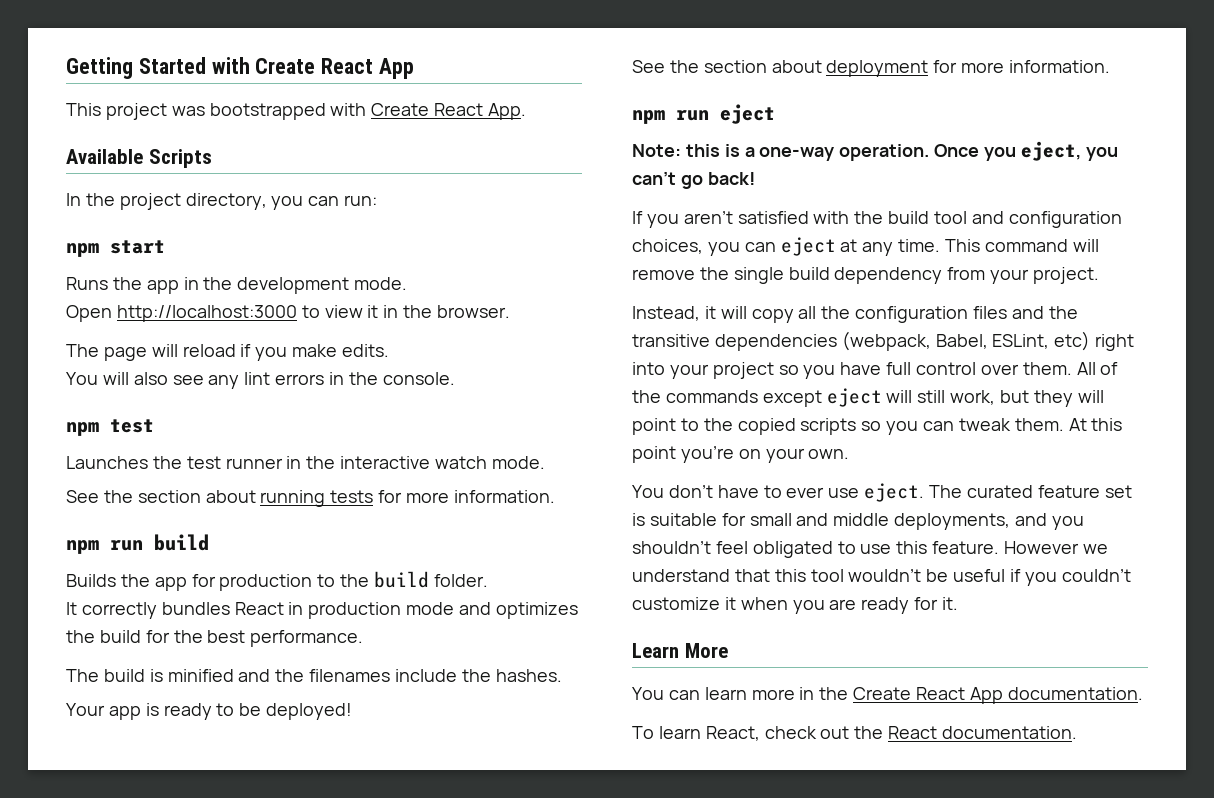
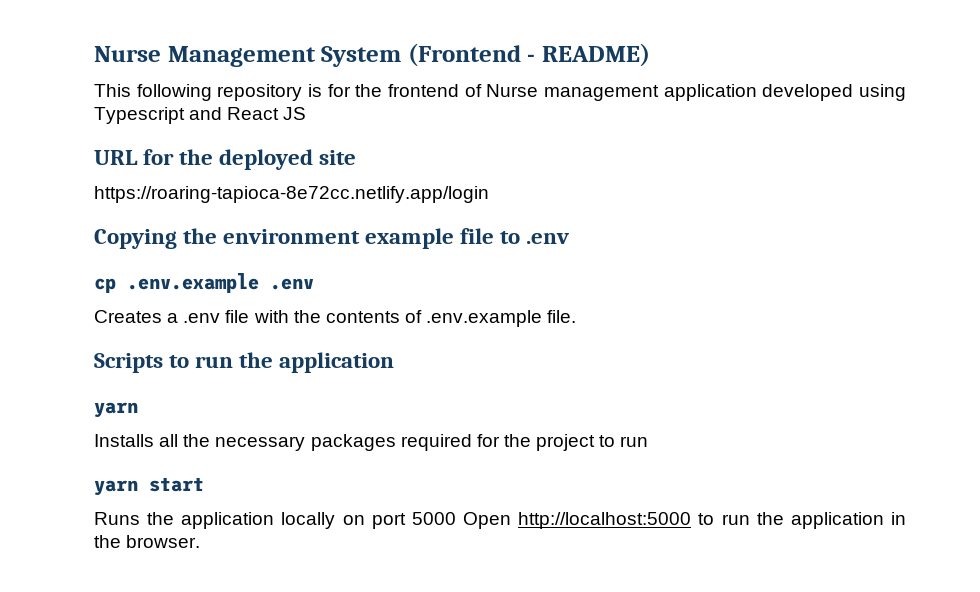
[66,57,415,79] [66,103,527,120] [66,149,212,168] [66,193,378,210] [66,240,165,257] [66,277,408,294] [66,305,511,322] [66,344,390,361] [66,372,455,389] [66,419,154,436] [66,456,545,469] [66,490,555,507] [66,534,209,554] [66,571,488,591] [66,602,578,619] [66,630,364,647] [66,669,562,682] [66,703,353,720] [632,60,1111,77] [632,104,775,124] [632,141,1118,161] [632,171,755,189] [632,211,1122,228] [632,237,1099,256] [632,267,1100,284] [632,306,1078,323] [632,331,1135,351] [632,362,1119,379] [632,388,1104,407] [632,418,1123,435] [632,446,850,463] [632,483,1132,502] [632,513,1084,530] [632,541,1108,558] [632,569,1131,586] [632,597,959,614] [632,643,728,658] [632,687,1143,704] [632,726,1078,741] Getting Started with Create React App // This project was bootstrapped with Create React App. // Available Scripts // In the project directory, you can run: // npm start // Runs the app in the development mode. // Open http://localhost:3000 to view it in the browser. // The page will reload if you make edits. // You will also see any lint errors in the console. // npm test // Launches the test runner in the interactive watch mode. // See the section about running tests for more information. // npm run build // Builds the app for production to the build folder. // It correctly bundles React in production mode and optimizes the build for the best performance. // The build is minified and the filenames include the hashes. // Your app is ready to be deployed! // See the section about deployment for more information. // npm run eject // Note: this is a one-way operation. Once you eject, you can’t go back! // If you aren’t satisfied with the build tool and configuration choices, you can eject at any time. This command will remove the single build dependency from your project. // Instead, it will copy all the configuration files and the transitive dependencies (webpack, Babel, ESLint, etc) right into your project so you have full control over them. All of the commands except eject will still work, but they will point to the copied scripts so you can tweak them. At this point you’re on your own. // You don’t have to ever use eject. The curated feature set is suitable for small and middle deployments, and you shouldn’t feel obligated to use this feature. However we understand that this tool wouldn’t be useful if you couldn’t customize it when you are ready for it. // Learn More // You can learn more in the Create React App documentation. // To learn React, check out the React documentation. -> [94,43,651,67] [94,84,906,101] [94,107,307,124] [94,149,357,170] [94,186,489,203] [94,228,570,249] [94,273,314,293] [94,310,577,327] [94,352,395,373] [94,402,138,418] [94,434,649,451] [94,477,204,496] [94,512,907,529] [94,535,201,548] Nurse Management System (Frontend - README) // This following repository is for the frontend of Nurse management application developed using Typescript and React JS // URL for the deployed site // https://roaring-tapioca-8e72cc.netlify.app/login // Copying the environment example file to .env // cp .env.example .env // Creates a .env file with the contents of .env.example file. // Scripts to run the application // yarn // Installs all the necessary packages required for the project to run // yarn start // Runs the application locally on port 5000 Open http://localhost:5000 to run the application in the browser.

